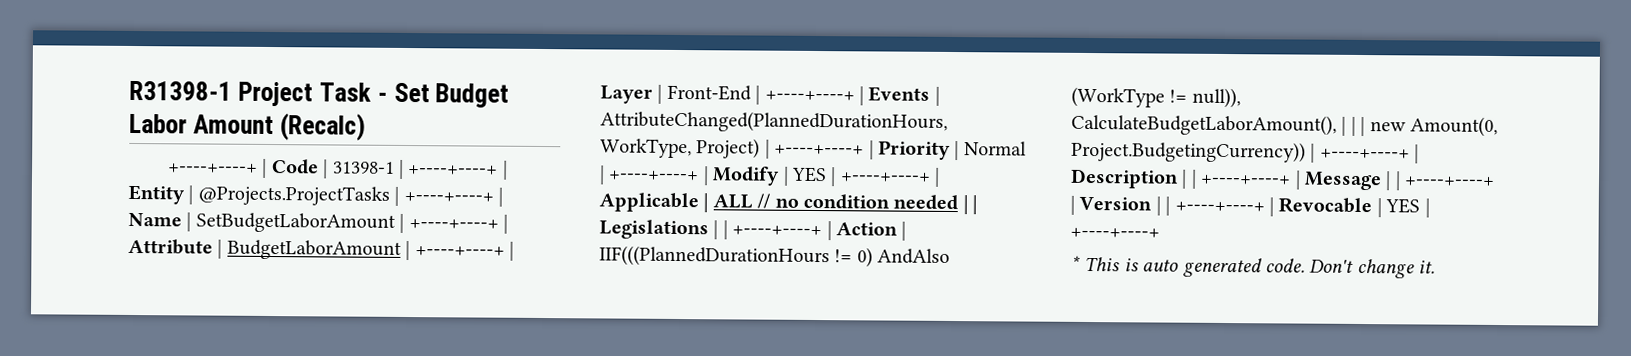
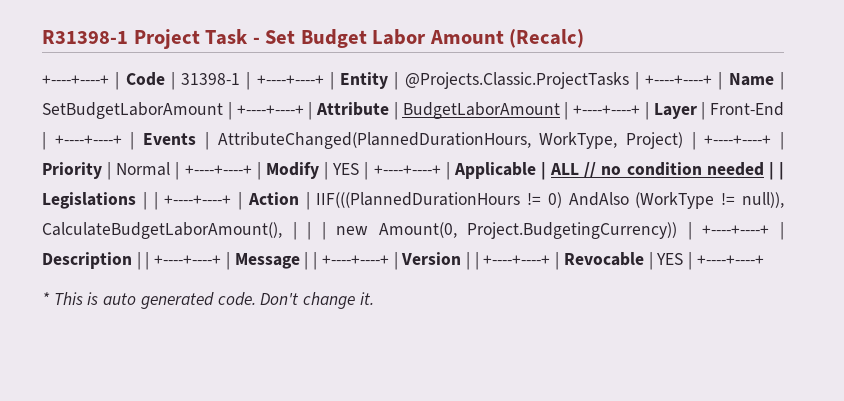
[197,185,390,206] @Projects.ProjectTasks -> [404,72,629,89] @Projects.Classic.ProjectTasks

